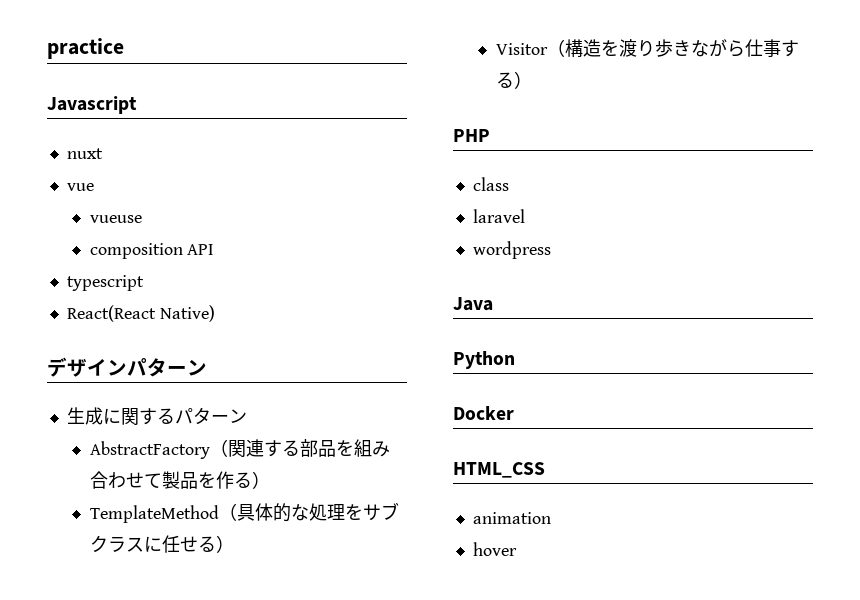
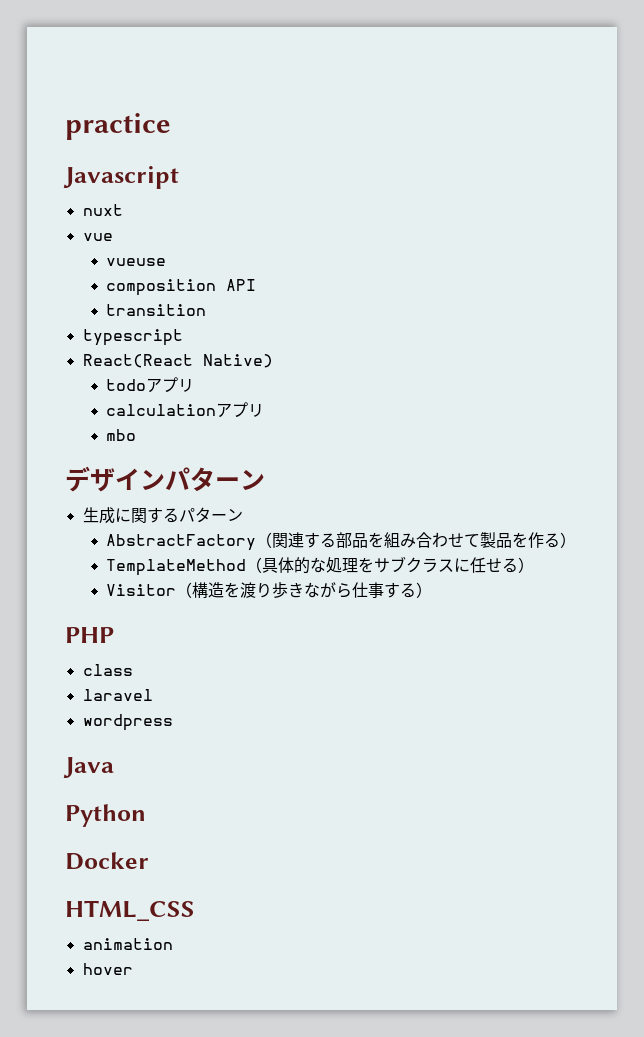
(215, 249) none -> [106,304,207,316] // transition
(215, 313) none -> [106,377,195,393] [106,402,265,418] [106,429,137,441] // todoアプリ // calculationアプリ // mbo

